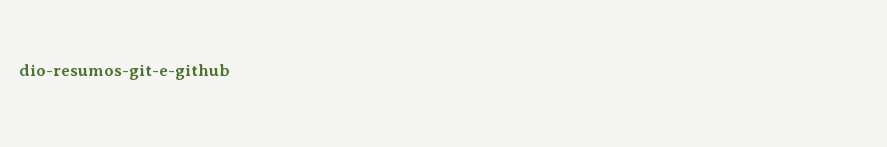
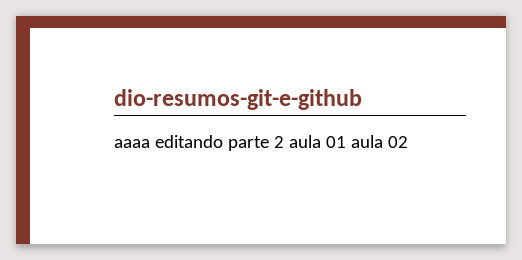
(230, 72) none -> [114,135,408,151] // aaaa editando parte 2 aula 01 aula 02

